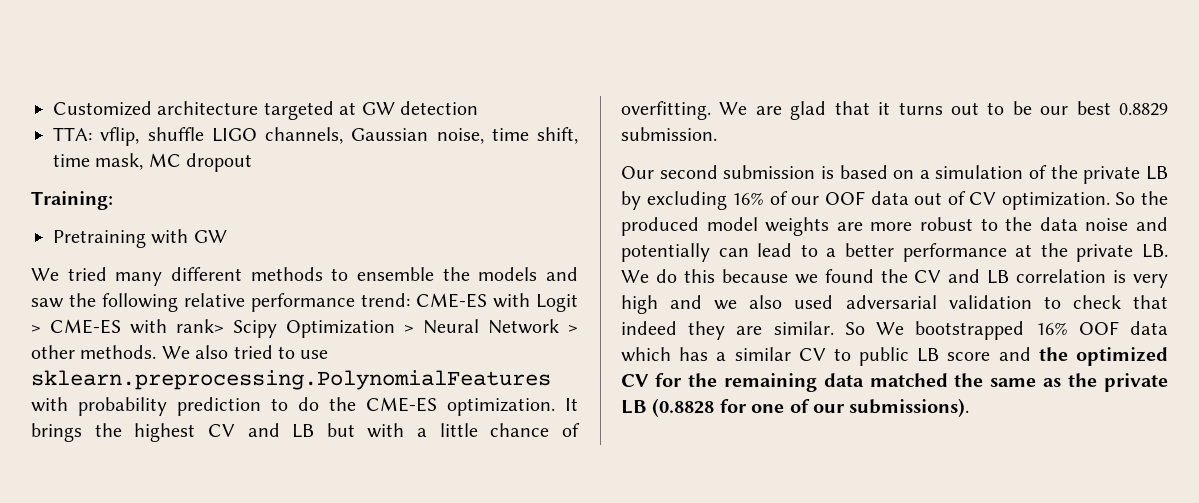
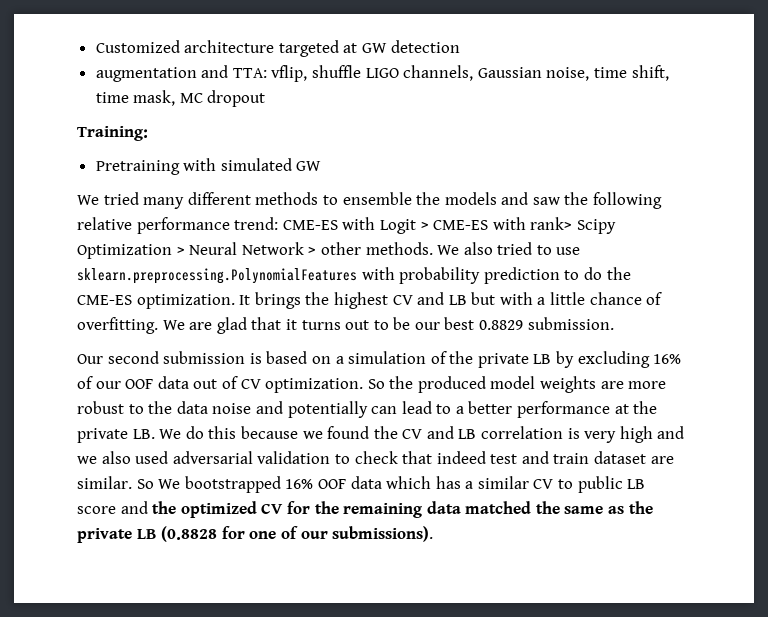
(478, 108) none -> [95,65,229,82] augmentation and
(189, 236) none -> [220,158,292,171] simulated
[688,321,726,340] they -> [490,451,647,464] test and train dataset

